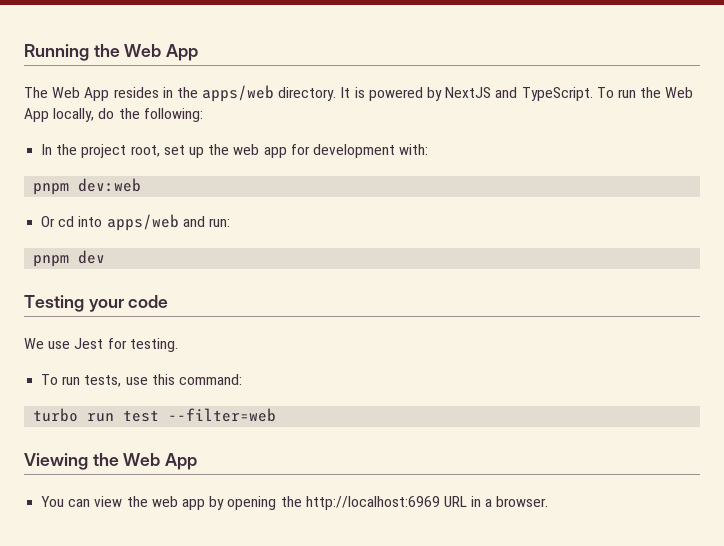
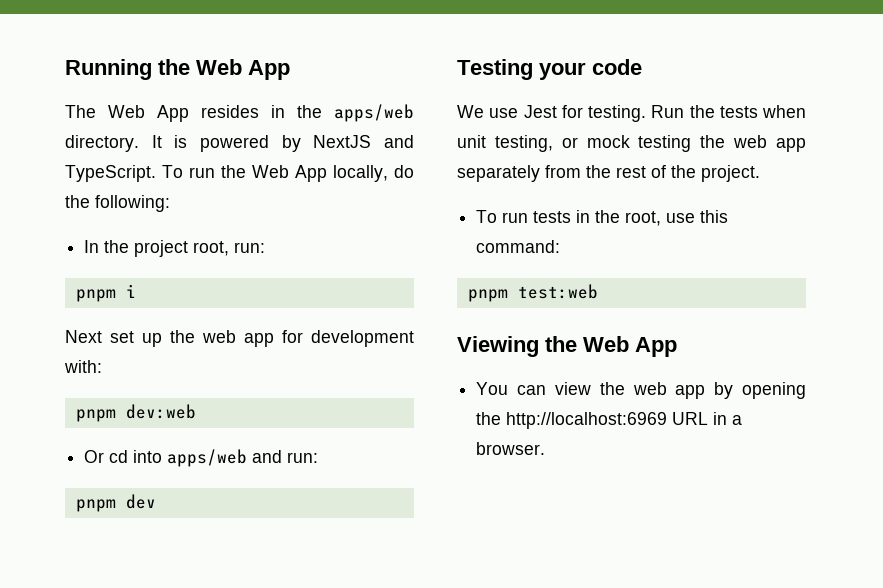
(160, 151) none -> [234,242,266,253] [75,284,136,302] [65,330,102,343] run: // pnpm i // Next
[41,374,122,387] // To run tests, -> [651,105,806,118] [457,135,806,152] [457,165,760,182] [476,210,662,226] Run the tests when unit testing, or mock testing the web app separately from the rest of the project. // To run tests in the root,
[33,408,277,422] turbo run test --filter=web -> [467,284,598,302] pnpm test:web

